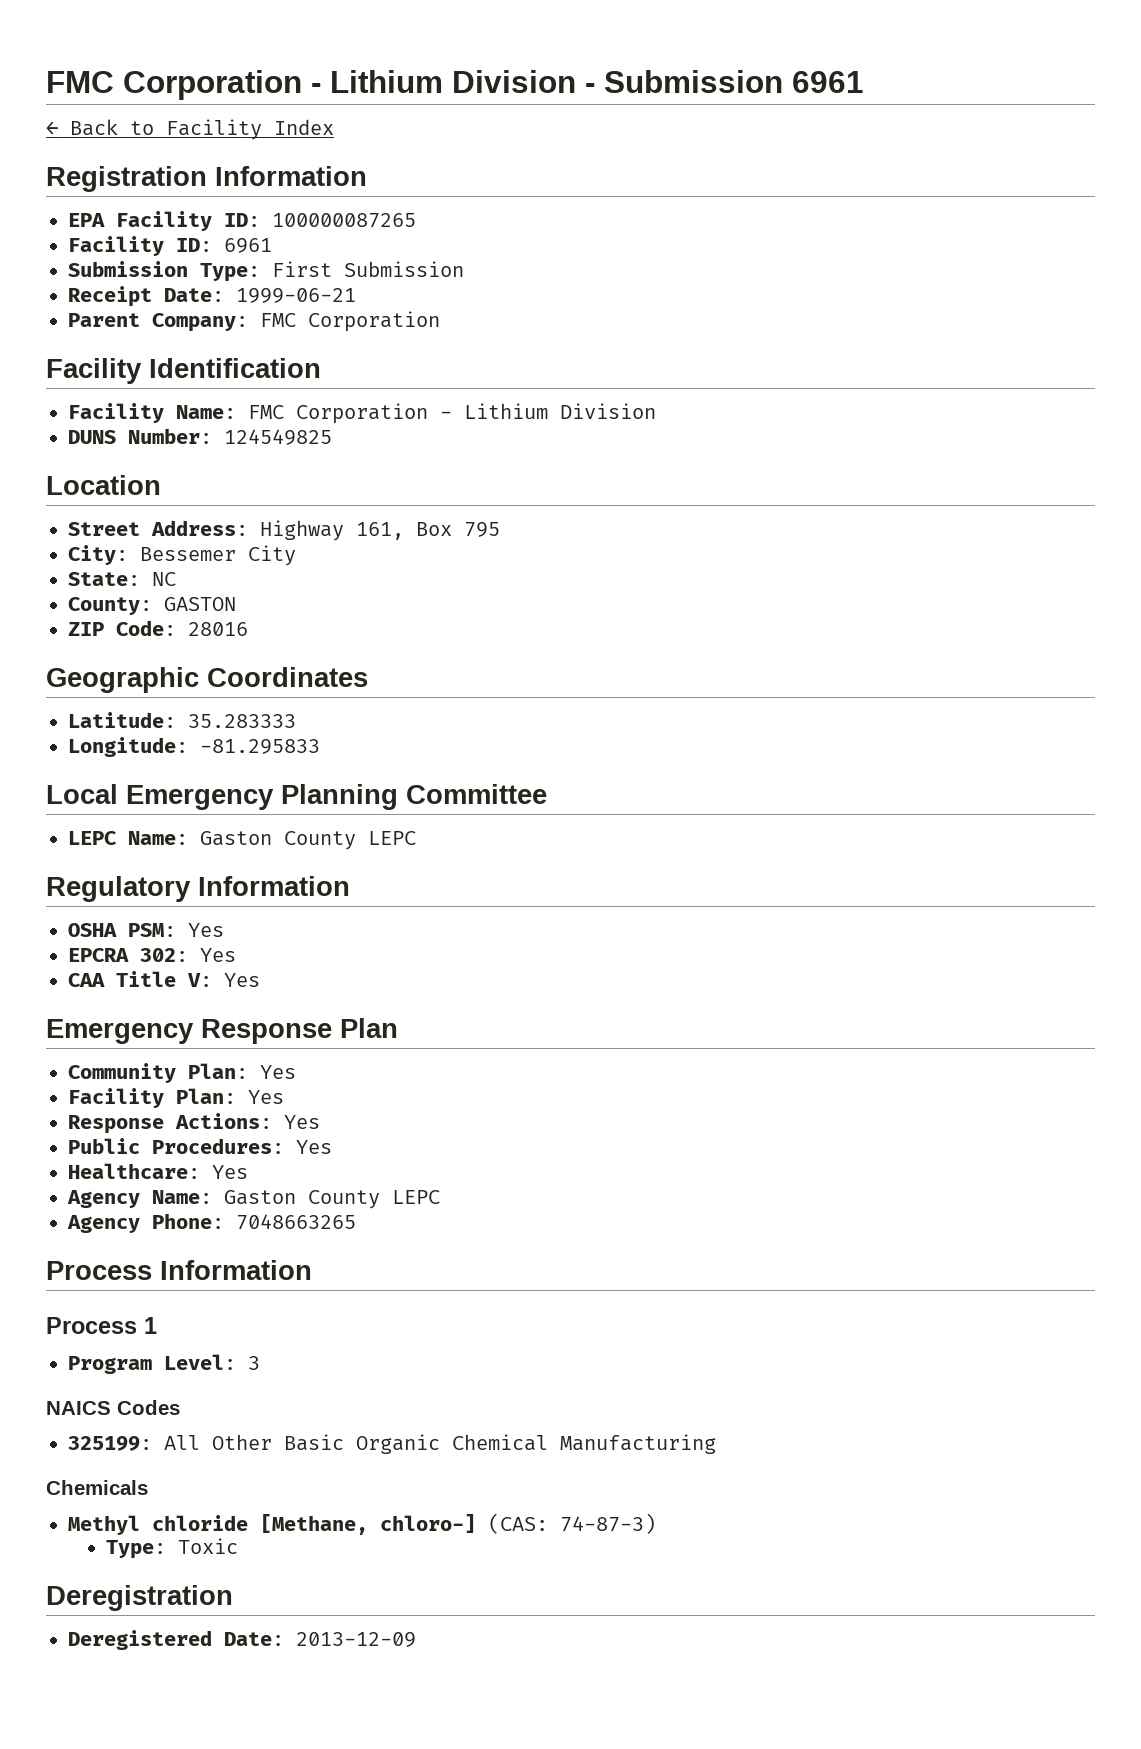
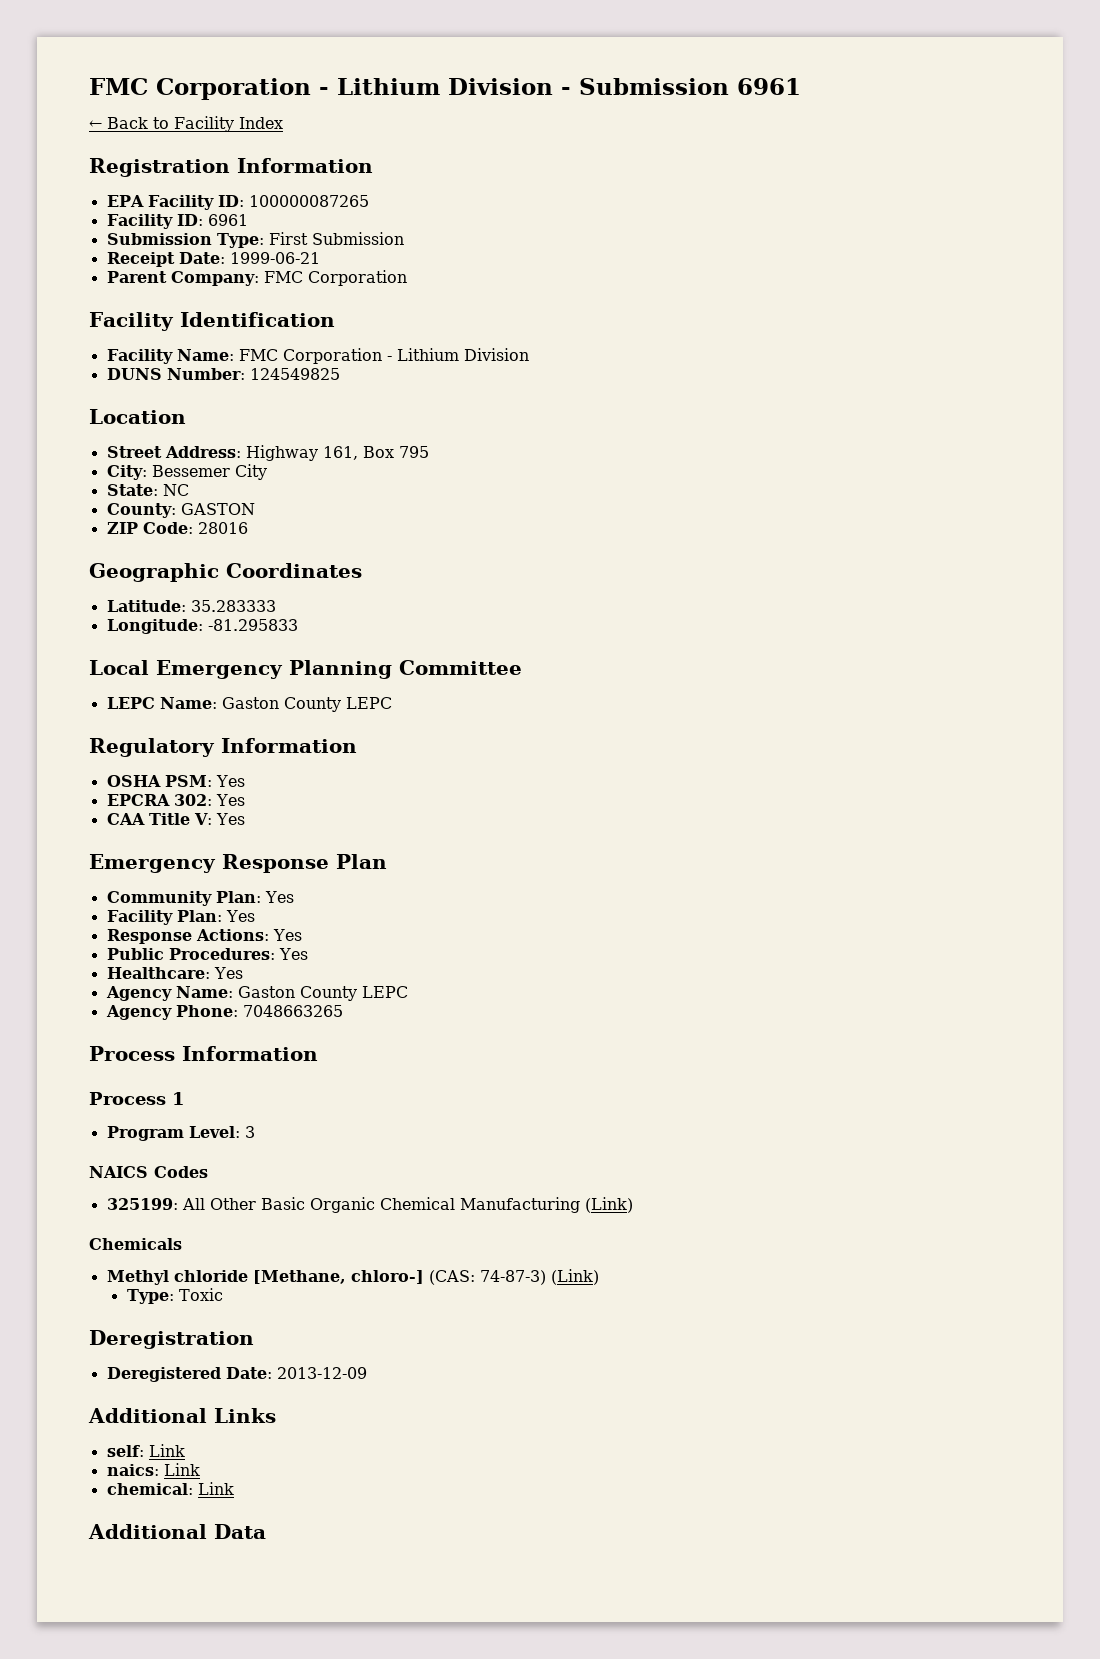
(716, 1444) none -> [584,1197,633,1213] (Link)
(656, 1523) none -> [550,1269,599,1285] (Link)
(416, 1639) none -> [88,1408,276,1423] [106,1444,185,1457] [106,1463,200,1476] [106,1482,234,1495] [88,1524,266,1539] // Additional Links // self: Link // naics: Link // chemical: Link // Additional Data

